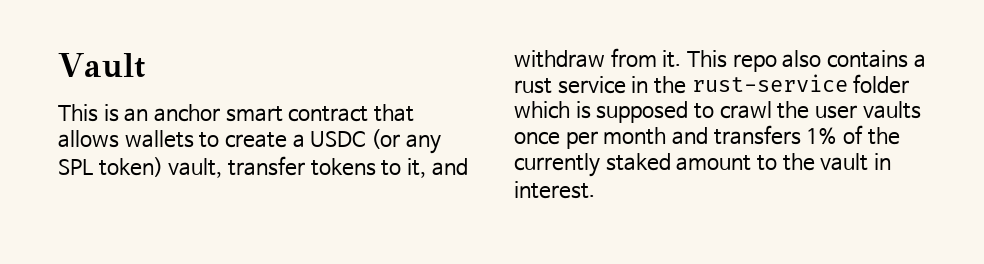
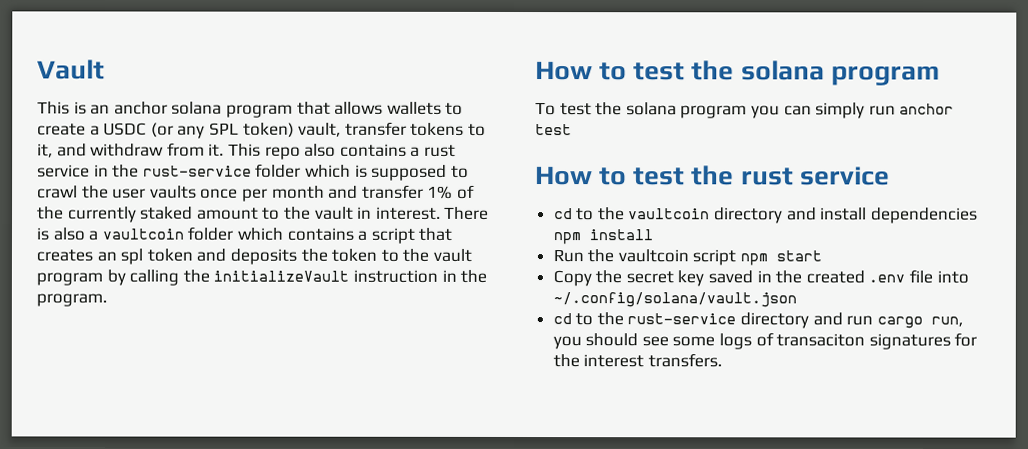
[225,106,369,122] smart contract -> [171,101,293,118] solana program
[713,125,801,145] transfers -> [361,184,424,199] transfer
(595, 190) none -> [444,206,490,220] [36,226,453,244] [36,248,472,265] [36,269,488,286] [36,293,107,307] [535,60,940,86] [535,102,955,119] [535,124,572,136] [535,165,890,186] [553,207,978,224] [552,229,653,245] [552,249,823,266] [552,269,969,287] [552,292,797,308] [552,312,963,329] [552,332,978,350] [552,353,722,368] There is also a vaultcoin folder which contains a script that creates an spl token and deposits the token to the vault program by calling the initializeVault instruction in the program. // How to test the solana program // To test the solana program you can simply run anchor test // How to test the rust service // cd to the vaultcoin directory and install dependencies npm install // Run the vaultcoin script npm start // Copy the secret key saved in the created .env file into ~/.config/solana/vault.json // cd to the rust-service directory and run cargo run, you should see some logs of transaciton signatures for the interest transfers.

